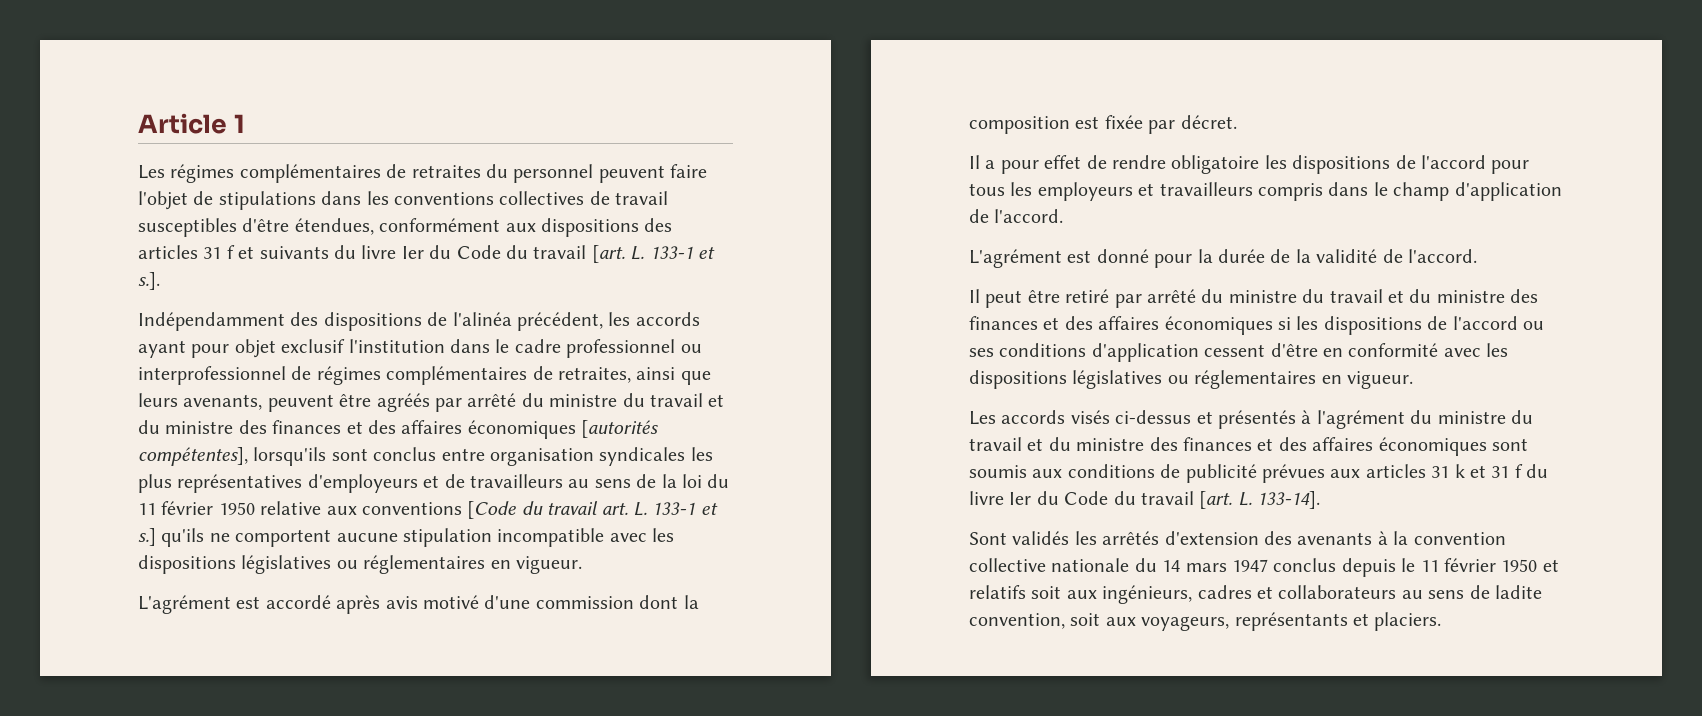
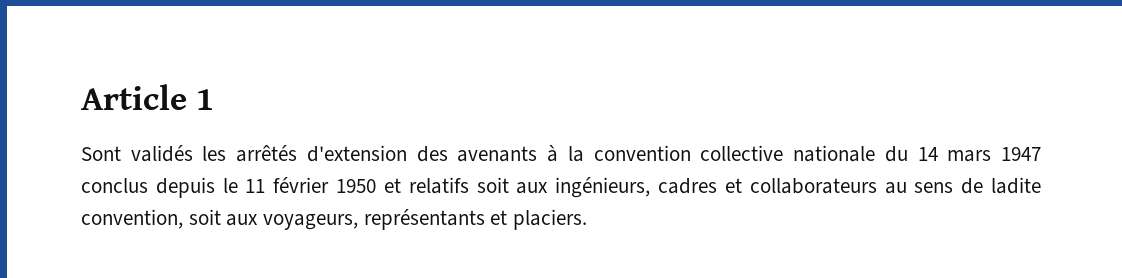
[138,164,708,183] [138,191,669,210] [138,218,673,237] [138,245,715,263] [138,272,160,290] [138,312,700,331] [138,339,702,358] [138,366,711,385] [138,393,725,412] [138,420,659,439] [138,447,713,466] [138,474,730,493] [138,501,718,519] [138,528,675,547] [138,555,582,574] [138,595,699,614] [969,115,1237,134] [969,155,1530,174] [969,182,1562,201] [969,209,1064,223] [969,249,1477,268] [969,289,1539,308] [969,316,1544,335] [969,343,1509,362] [969,370,1413,389] [969,410,1533,429] [969,437,1528,456] [969,464,1549,483] [969,491,1321,509] // Les régimes complémentaires de retraites du personnel peuvent faire l'objet de stipulations dans les conventions collectives de travail susceptibles d'être étendues, conformément aux dispositions des articles 31 f et suivants du livre Ier du Code du travail [art. L. 133-1 et s.]. // Indépendamment des dispositions de l'alinéa précédent, les accords ayant pour objet exclusif l'institution dans le cadre professionnel ou interprofessionnel de régimes complémentaires de retraites, ainsi que leurs avenants, peuvent être agréés par arrêté du ministre du travail et du ministre des finances et des affaires économiques [autorités compétentes], lorsqu'ils sont conclus entre organisation syndicales les plus représentatives d'employeurs et de travailleurs au sens de la loi du 11 février 1950 relative aux conventions [Code du travail art. L. 133-1 et s.] qu'ils ne comportent aucune stipulation incompatible avec les dispositions législatives ou réglementaires en vigueur. // L'agrément est accordé après avis motivé d'une commission dont la composition est fixée par décret. // Il a pour effet de rendre obligatoire les dispositions de l'accord pour tous les employeurs et travailleurs compris dans le champ d'application de l'accord. // L'agrément est donné pour la durée de la validité de l'accord. // Il peut être retiré par arrêté du ministre du travail et du ministre des finances et des affaires économiques si les dispositions de l'accord ou ses conditions d'application cessent d'être en conformité avec les dispositions législatives ou réglementaires en vigueur. // Les accords visés ci-dessus et présentés à l'agrément du ministre du travail et du ministre des finances et des affaires économiques sont soumis aux conditions de publicité prévues aux articles 31 k et 31 f du livre Ier du Code du travail [art. L. 133-14]. -> (215, 99) none

